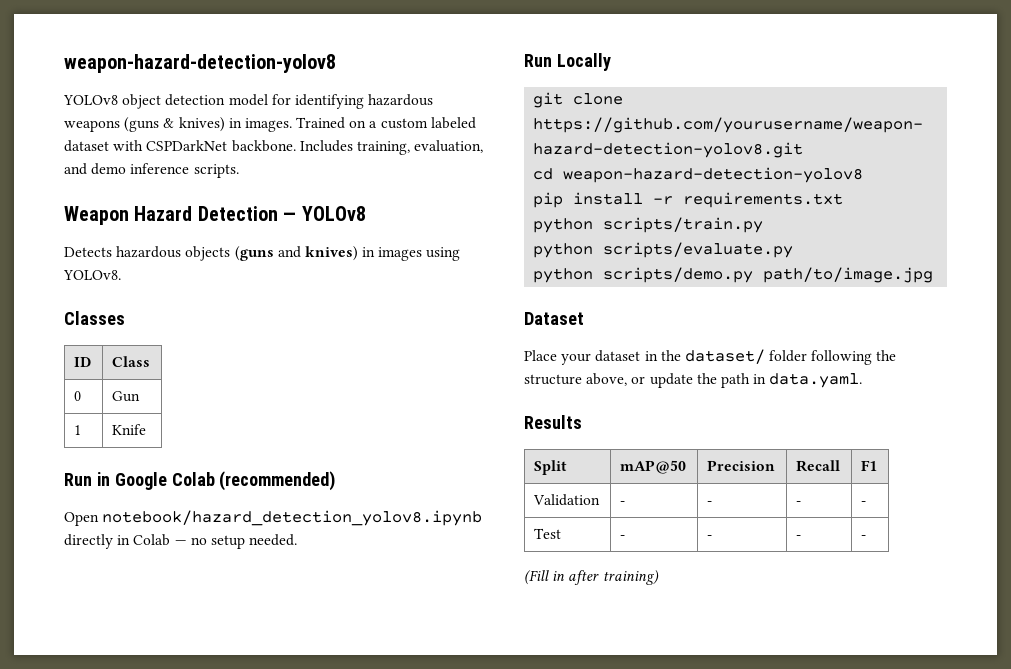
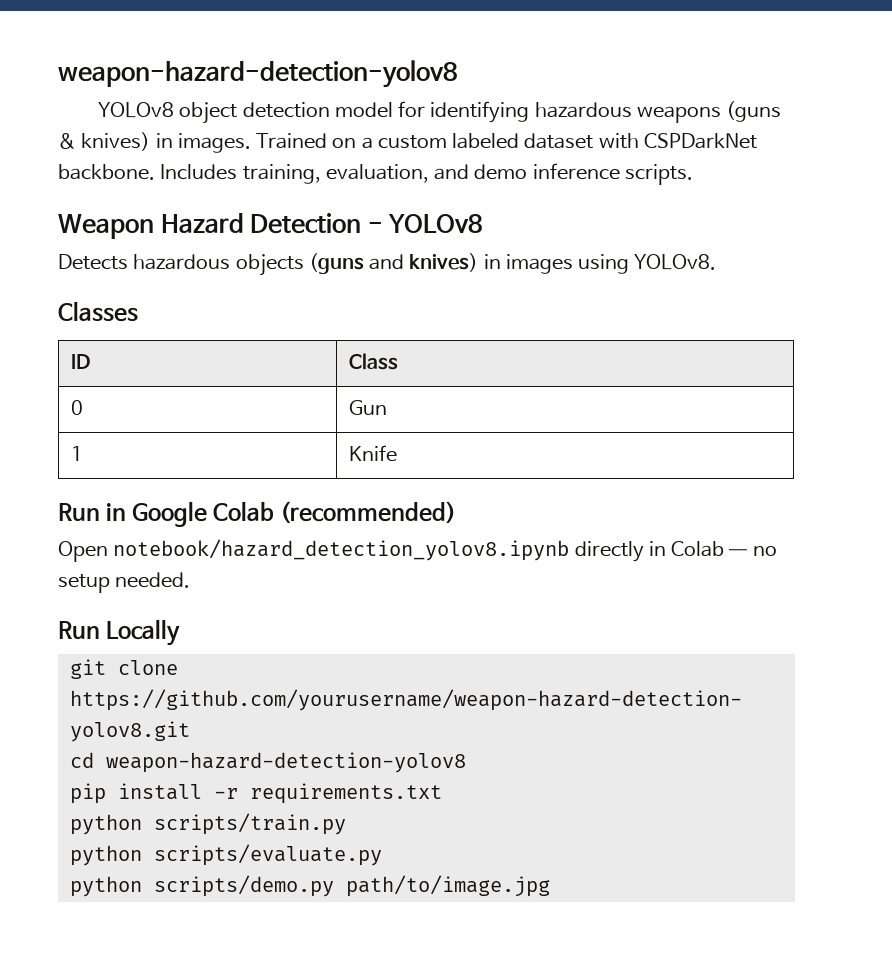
[283,212,297,221] — -> [367,222,383,232] -
[524,312,584,325] [524,349,897,365] [524,373,863,388] [524,415,582,429] [534,460,568,475] [620,460,687,474] [707,460,776,471] [796,460,841,472] [861,460,878,471] [533,494,601,506] [620,501,626,505] [707,501,713,505] [796,501,802,505] [861,501,867,505] [534,528,562,539] [620,535,626,539] [707,535,713,539] [796,535,802,539] [861,535,867,539] [524,570,659,585] // Dataset // Place your dataset in the dataset/ folder following the structure above, or update the path in data.yaml. // Results // Split | mAP@50 | Precision | Recall | F1 // Validation | - | - | - | - // Test | - | - | - | - // (Fill in after training) -> (550, 886) none

